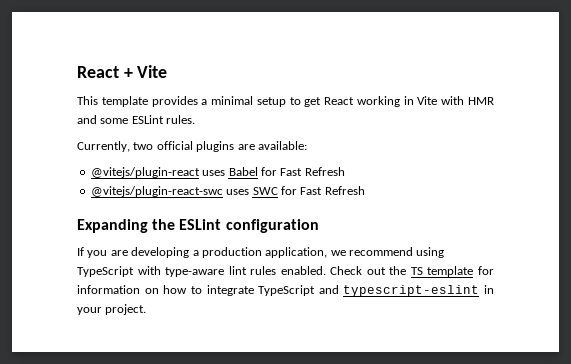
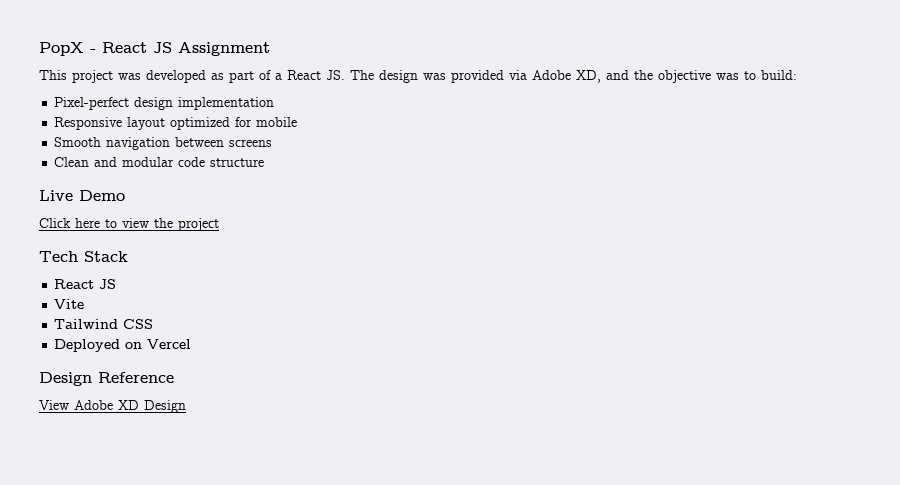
[77,65,168,78] [77,96,495,107] [77,115,196,124] [77,141,307,152] [90,167,345,178] [90,186,365,197] [77,219,319,233] [77,247,445,258] [77,266,495,277] [77,285,494,297] [77,304,147,315] React + Vite // This template provides a minimal setup to get React working in Vite with HMR and some ESLint rules. // Currently, two official plugins are available: // @vitejs/plugin-react uses Babel for Fast Refresh // @vitejs/plugin-react-swc uses SWC for Fast Refresh // Expanding the ESLint configuration // If you are developing a production application, we recommend using TypeScript with type-aware lint rules enabled. Check out the TS template for information on how to integrate TypeScript and typescript-eslint in your project. -> [39,42,270,56] [39,70,797,83] [54,97,275,110] [54,117,298,130] [54,137,273,150] [54,157,265,167] [39,190,125,201] [39,218,219,231] [39,251,128,262] [54,279,117,289] [54,299,85,309] [54,319,154,329] [54,339,192,352] [39,372,174,386] [39,400,186,413] PopX - React JS Assignment // This project was developed as part of a React JS. The design was provided via Adobe XD, and the objective was to build: // Pixel-perfect design implementation // Responsive layout optimized for mobile // Smooth navigation between screens // Clean and modular code structure // Live Demo // Click here to view the project // Tech Stack // React JS // Vite // Tailwind CSS // Deployed on Vercel // Design Reference // View Adobe XD Design

